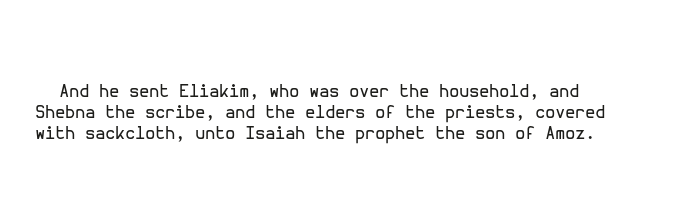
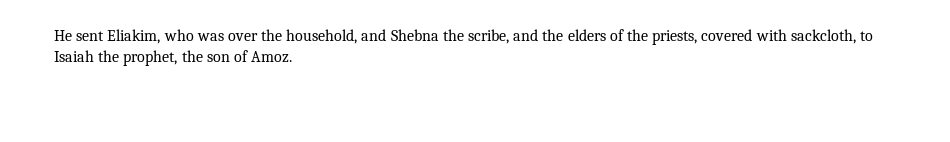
[58,84,119,97] And he -> [54,30,72,41] He
[195,126,235,139] unto -> [859,31,873,41] to
[355,126,425,144] prophet -> [123,50,178,66] prophet,

